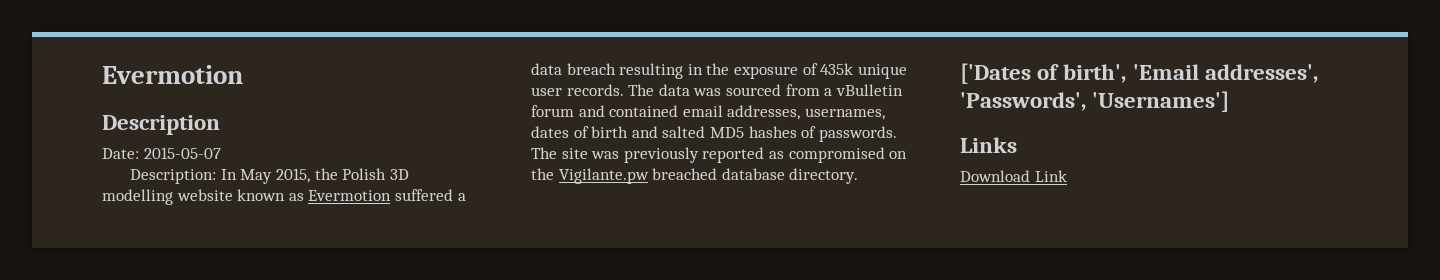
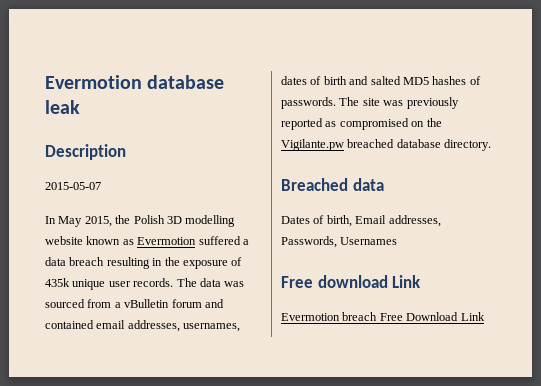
[102,65,243,84] Evermotion -> [45,75,225,89] [45,100,80,114] Evermotion database leak
[102,148,139,159] Date: -> (126, 152) none
[130,169,217,184] Description: -> (101, 186) none
[960,63,1318,84] [960,91,1230,112] [960,137,1017,153] ['Dates of birth', 'Email addresses', 'Passwords', 'Usernames'] // Links // -> [281,178,384,191] [281,215,441,227] [281,236,398,248] [281,275,422,288] [281,312,403,321] Breached data // Dates of birth, Email addresses, Passwords, Usernames // Free download Link // Evermotion breach Free

